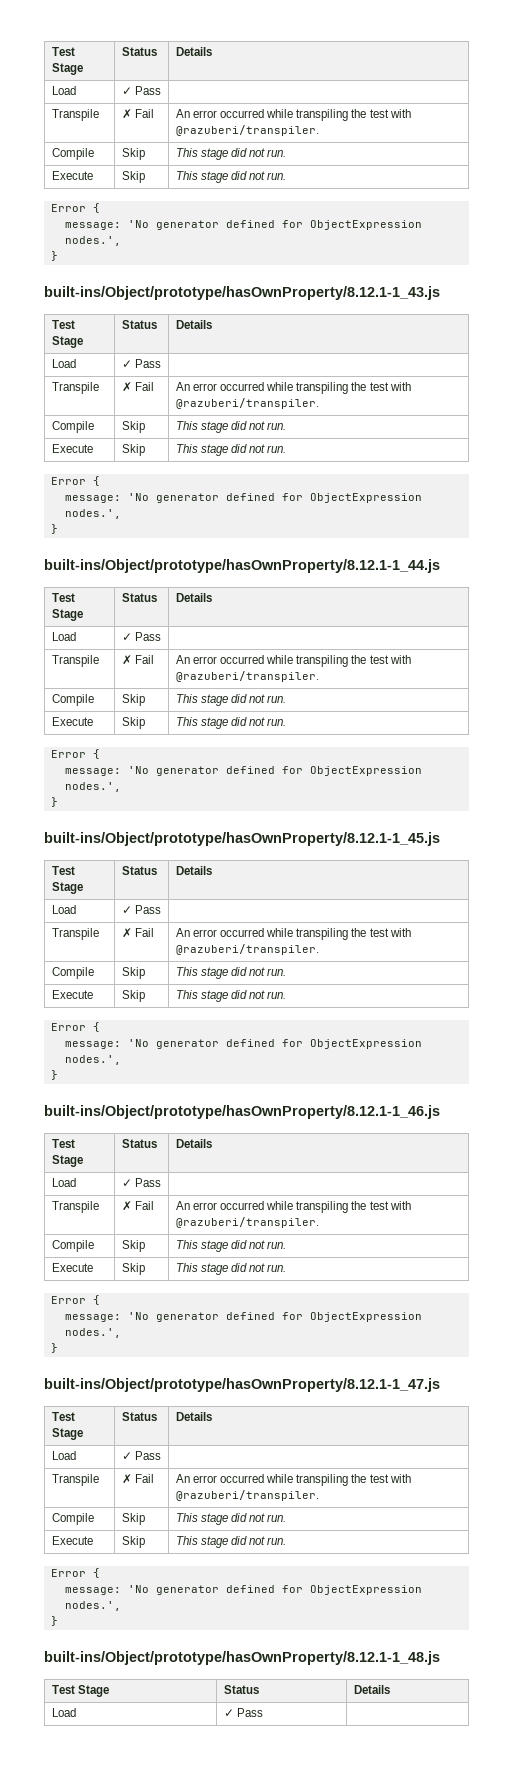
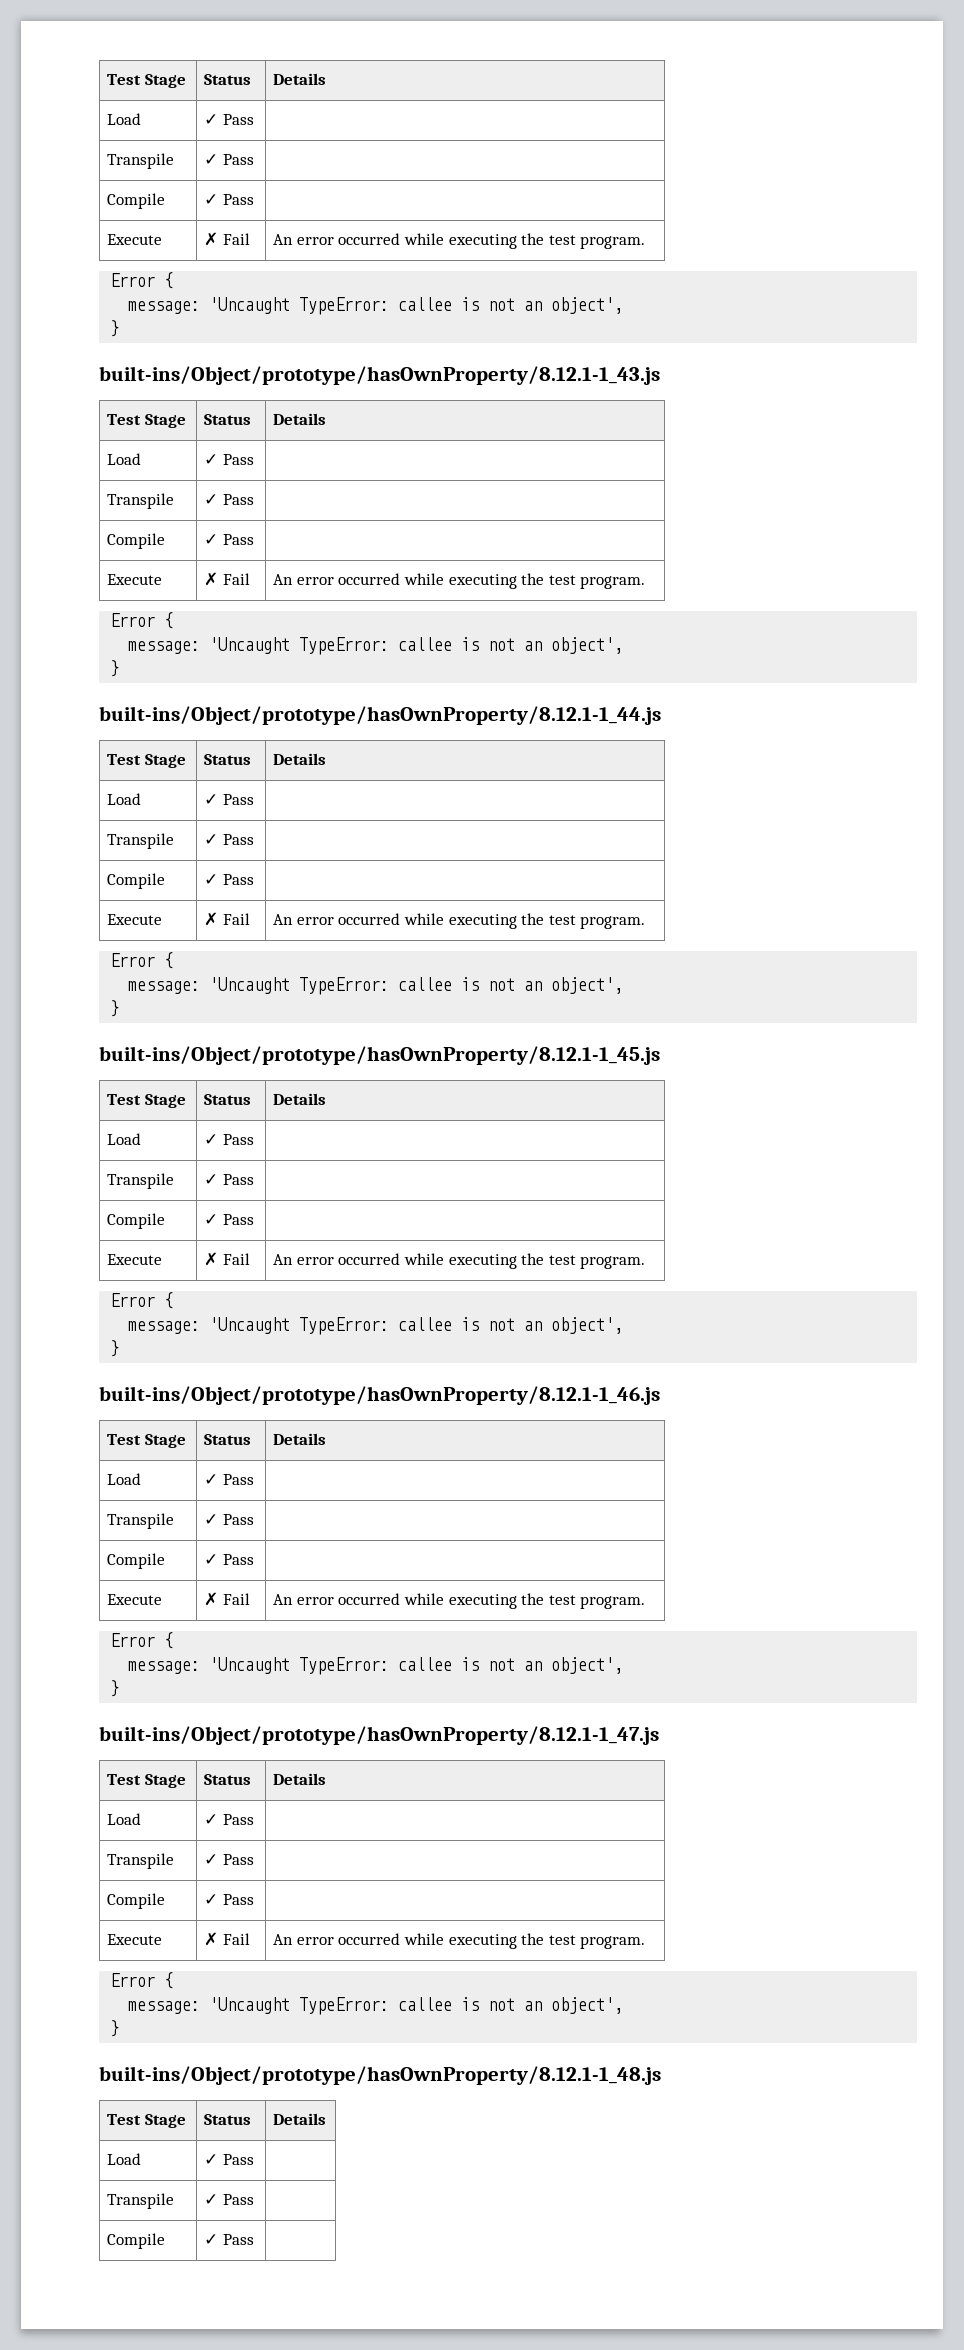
[51,47,75,56] [51,63,83,75] [121,47,157,56] [175,47,212,56] [51,86,76,95] [121,86,161,95] [51,109,99,121] [121,109,154,119] [175,109,411,121] [175,125,319,136] [51,148,94,160] [121,148,145,160] [175,148,287,160] [51,171,93,180] [121,171,145,183] [175,171,287,183] [50,203,100,213] [64,220,422,230] [64,236,121,246] Test Stage | Status | Details // Load | ✓ Pass | // Transpile | ✗ Fail | An error occurred while transpiling the test with @razuberi/transpiler. // Compile | Skip | This stage did not run. // Execute | Skip | This stage did not run. // Error { // message: 'No generator defined for ObjectExpression nodes.', -> [107,74,186,88] [204,74,252,85] [273,73,327,85] [107,113,142,125] [204,114,254,125] [107,153,175,169] [204,154,254,165] [107,193,166,209] [204,194,254,205] [107,234,163,245] [204,232,250,246] [273,233,646,249] [110,272,174,289] [128,297,624,315] Test Stage | Status | Details // Load | ✓ Pass | // Transpile | ✓ Pass | // Compile | ✓ Pass | // Execute | ✗ Fail | An error occurred while executing the test program. // Error { // message: 'Uncaught TypeError: callee is not an object',
[121,382,154,392] [175,382,411,394] [175,398,319,409] [51,421,94,433] [121,421,145,433] [175,421,287,433] [51,444,93,453] [121,444,145,456] [175,444,287,456] [50,476,100,486] [64,493,422,503] [64,509,121,519] | ✗ Fail | An error occurred while transpiling the test with @razuberi/transpiler. // Compile | Skip | This stage did not run. // Execute | Skip | This stage did not run. // Error { // message: 'No generator defined for ObjectExpression nodes.', -> [204,494,254,505] [107,533,166,549] [204,534,254,545] [107,574,163,585] [204,572,250,586] [273,573,646,589] [110,612,174,629] [128,637,624,655] | ✓ Pass | // Compile | ✓ Pass | // Execute | ✗ Fail | An error occurred while executing the test program. // Error { // message: 'Uncaught TypeError: callee is not an object',
[121,655,154,665] [175,655,411,667] [175,671,319,682] [51,694,94,706] [121,694,145,706] [175,694,287,706] [51,717,93,726] [121,717,145,729] [175,717,287,729] [50,749,100,759] [64,766,422,776] [64,782,121,792] | ✗ Fail | An error occurred while transpiling the test with @razuberi/transpiler. // Compile | Skip | This stage did not run. // Execute | Skip | This stage did not run. // Error { // message: 'No generator defined for ObjectExpression nodes.', -> [204,834,254,845] [107,873,166,889] [204,874,254,885] [107,914,163,925] [204,912,250,926] [273,913,646,929] [110,952,174,969] [128,977,624,995] | ✓ Pass | // Compile | ✓ Pass | // Execute | ✗ Fail | An error occurred while executing the test program. // Error { // message: 'Uncaught TypeError: callee is not an object',
[121,928,154,938] [175,928,411,940] [175,944,319,955] [51,967,94,979] [121,967,145,979] [175,967,287,979] [51,990,93,999] [121,990,145,1002] [175,990,287,1002] [50,1022,100,1032] [64,1039,422,1049] [64,1055,121,1065] | ✗ Fail | An error occurred while transpiling the test with @razuberi/transpiler. // Compile | Skip | This stage did not run. // Execute | Skip | This stage did not run. // Error { // message: 'No generator defined for ObjectExpression nodes.', -> [204,1174,254,1185] [107,1213,166,1229] [204,1214,254,1225] [107,1254,163,1265] [204,1252,250,1266] [273,1253,646,1269] [110,1292,174,1309] [128,1317,624,1335] | ✓ Pass | // Compile | ✓ Pass | // Execute | ✗ Fail | An error occurred while executing the test program. // Error { // message: 'Uncaught TypeError: callee is not an object',
[121,1201,154,1211] [175,1201,411,1213] [175,1217,319,1228] [51,1240,94,1252] [121,1240,145,1252] [175,1240,287,1252] [51,1263,93,1272] [121,1263,145,1275] [175,1263,287,1275] [50,1295,100,1305] [64,1312,422,1322] [64,1328,121,1338] | ✗ Fail | An error occurred while transpiling the test with @razuberi/transpiler. // Compile | Skip | This stage did not run. // Execute | Skip | This stage did not run. // Error { // message: 'No generator defined for ObjectExpression nodes.', -> [204,1514,254,1525] [107,1553,166,1569] [204,1554,254,1565] [107,1594,163,1605] [204,1592,250,1606] [273,1593,646,1609] [110,1632,174,1649] [128,1657,624,1675] | ✓ Pass | // Compile | ✓ Pass | // Execute | ✗ Fail | An error occurred while executing the test program. // Error { // message: 'Uncaught TypeError: callee is not an object',
[121,1474,154,1484] [175,1474,411,1486] [175,1490,319,1501] [51,1513,94,1525] [121,1513,145,1525] [175,1513,287,1525] [51,1536,93,1545] [121,1536,145,1548] [175,1536,287,1548] [50,1568,100,1578] [64,1585,422,1595] [64,1601,121,1611] | ✗ Fail | An error occurred while transpiling the test with @razuberi/transpiler. // Compile | Skip | This stage did not run. // Execute | Skip | This stage did not run. // Error { // message: 'No generator defined for ObjectExpression nodes.', -> [204,1854,254,1865] [107,1893,166,1909] [204,1894,254,1905] [107,1934,163,1945] [204,1932,250,1946] [273,1933,646,1949] [110,1972,174,1989] [128,1997,624,2015] | ✓ Pass | // Compile | ✓ Pass | // Execute | ✗ Fail | An error occurred while executing the test program. // Error { // message: 'Uncaught TypeError: callee is not an object',
(263, 1712) none -> [107,2193,175,2209] [204,2194,254,2205] [107,2233,166,2249] [204,2234,254,2245] // Transpile | ✓ Pass | // Compile | ✓ Pass |

